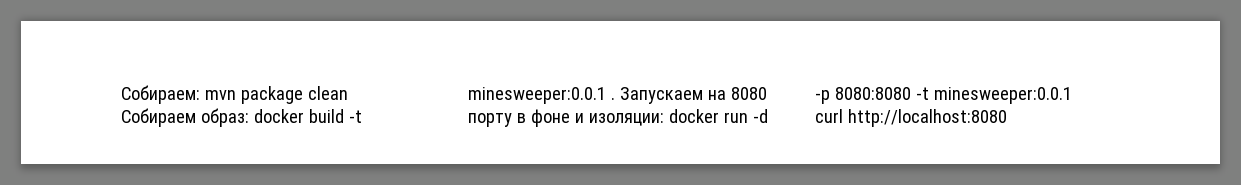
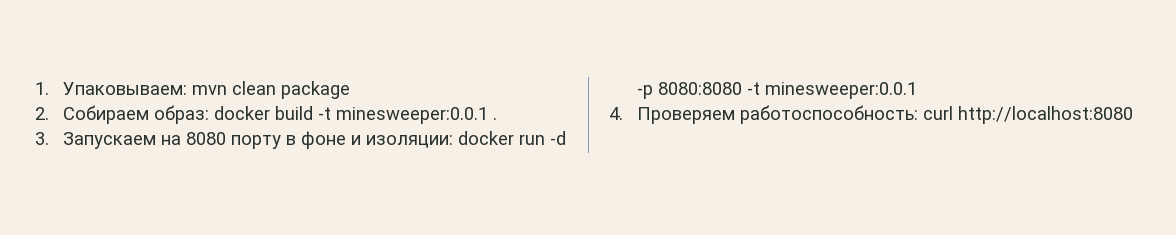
[121,85,236,104] Собираем: mvn -> [35,81,276,95] 1. Упаковываем: mvn clean
[307,86,348,100] clean -> [35,107,49,120] // 2.
(615, 98) none -> [35,132,49,145] // 3.
(1072, 95) none -> [609,105,918,124] 4. Проверяем работоспособность:

